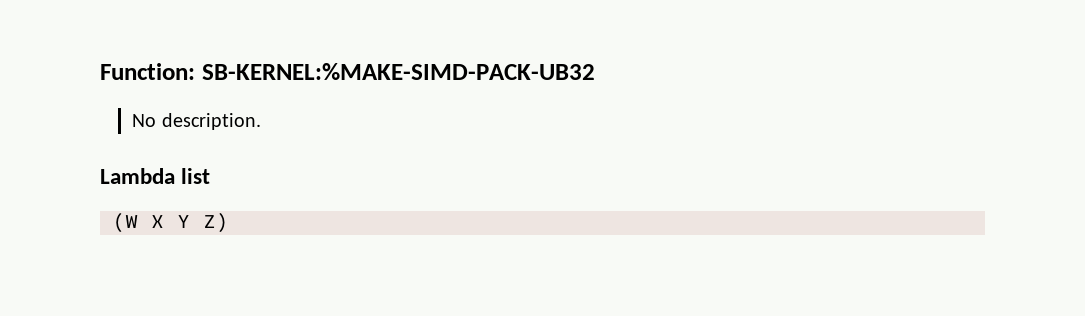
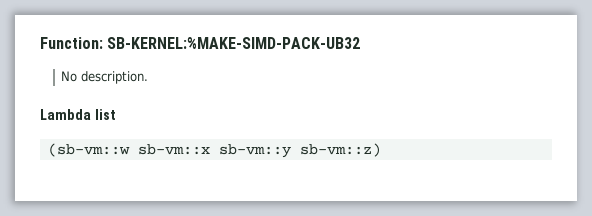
[112,213,229,233] (W X Y Z) -> [47,143,381,158] (sb-vm::w sb-vm::x sb-vm::y sb-vm::z)

